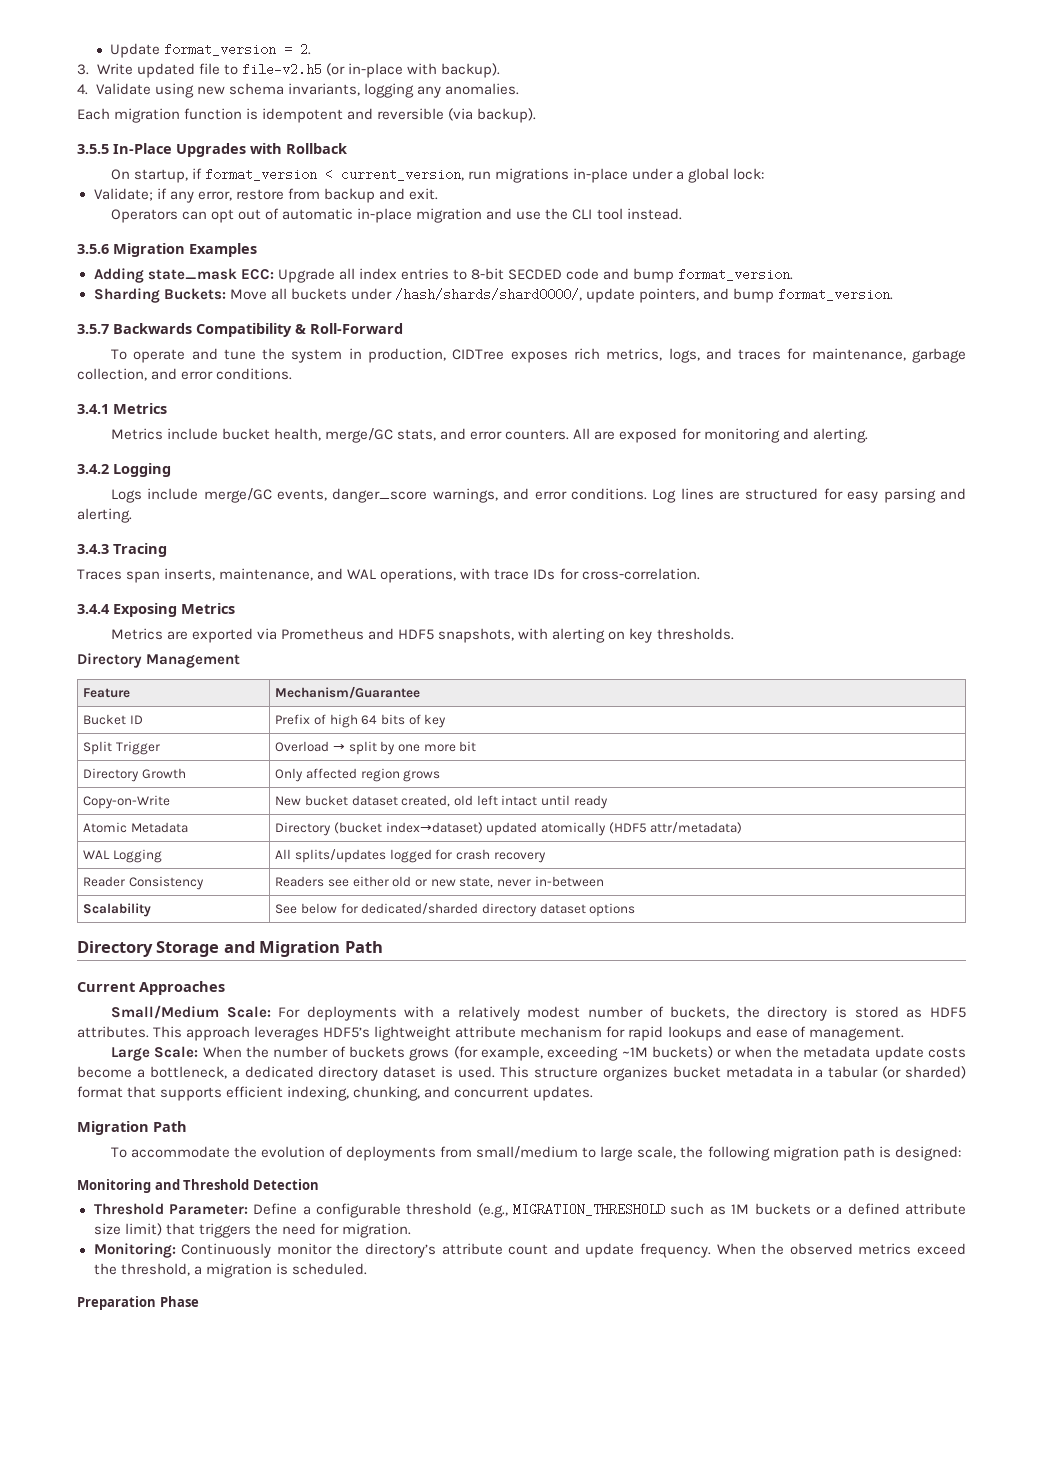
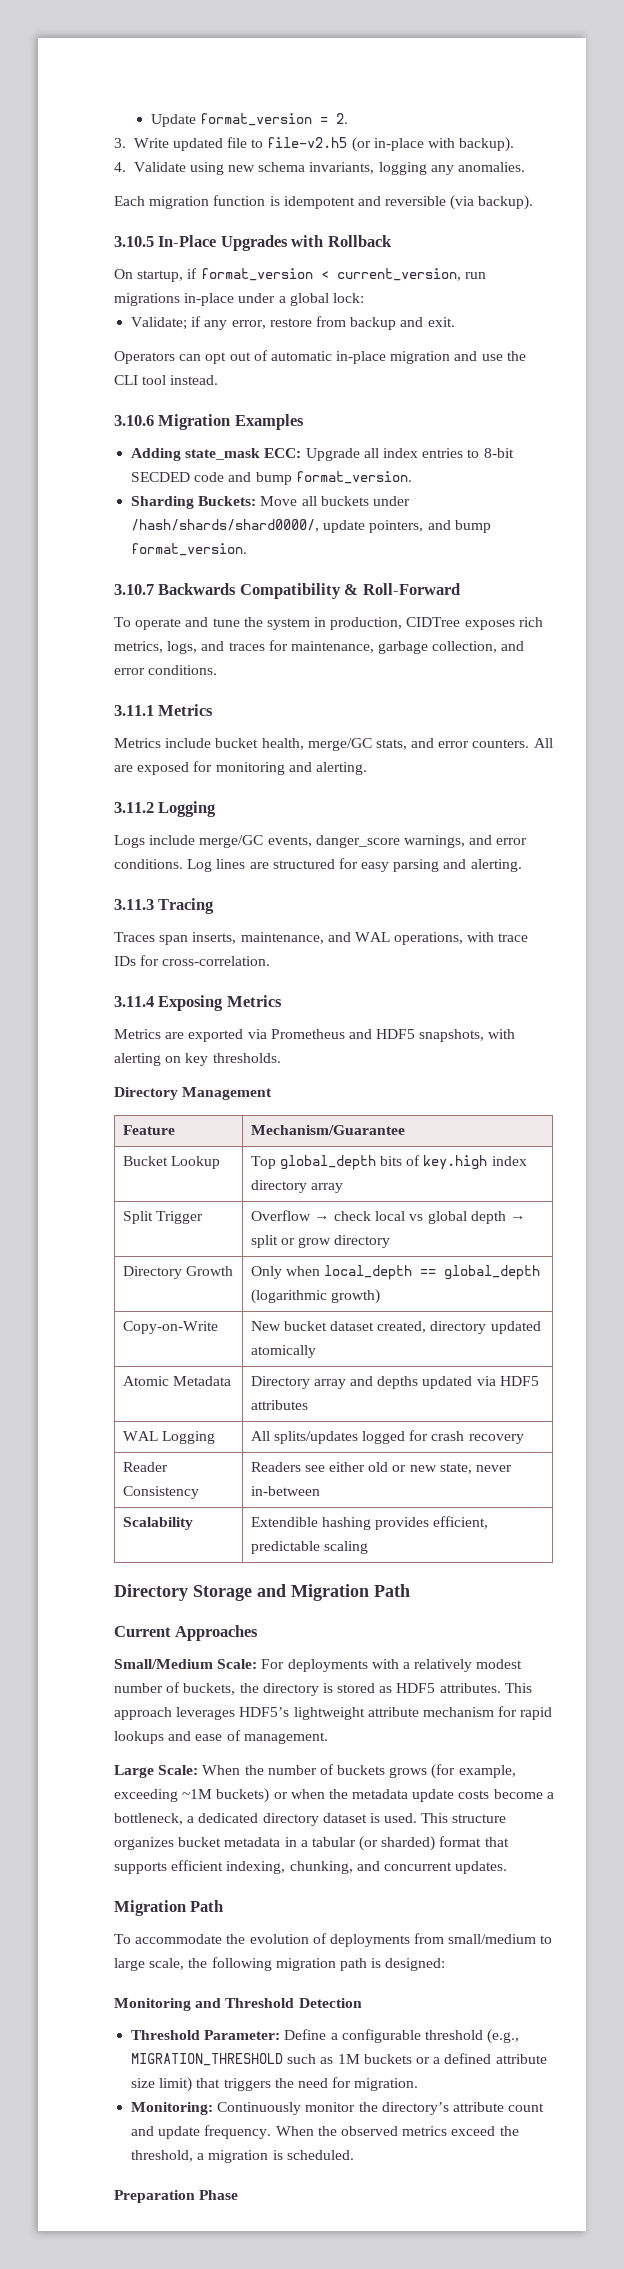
[77,144,109,154] 3.5.5 -> [114,236,154,247] 3.10.5
[77,244,109,254] 3.5.6 -> [114,415,154,426] 3.10.6
[77,324,109,334] 3.5.7 -> [114,584,154,595] 3.10.7
[77,404,109,414] 3.4.1 -> [114,705,154,716] 3.11.1
[77,464,109,474] 3.4.2 -> [114,802,154,813] 3.11.2
[77,544,109,554] 3.4.3 -> [114,899,154,910] 3.11.3
[77,604,110,614] 3.4.4 -> [114,996,154,1007] 3.11.4
[130,715,144,724] [275,714,447,728] [83,741,161,755] [275,741,477,755] [83,768,187,782] [275,768,441,782] ID | Prefix of high 64 bits of key // Split Trigger | Overload → split by one more bit // Directory Growth | Only affected region grows -> [170,1156,220,1169] [250,1155,527,1170] [250,1180,343,1193] [122,1211,203,1224] [250,1210,526,1224] [250,1235,391,1248] [122,1266,233,1279] [250,1265,540,1280] [250,1289,380,1304] Lookup | Top global_depth bits of key.high index directory array // Split Trigger | Overflow → check local vs global depth → split or grow directory // Directory Growth | Only when local_depth == global_depth (logarithmic growth)
[454,795,608,809] [83,822,189,833] [275,822,743,836] old left intact until ready // Atomic Metadata | Directory (bucket index→dataset) updated atomically (HDF5 attr/metadata) -> [430,1321,541,1334] [250,1345,316,1358] [122,1376,231,1386] [250,1376,539,1389] [250,1400,308,1410] directory updated atomically // Atomic Metadata | Directory array and depths updated via HDF5 attributes
[275,903,636,917] See below for dedicated/sharded directory dataset options -> [250,1516,489,1530] [250,1541,368,1554] Extendible hashing provides efficient, predictable scaling

